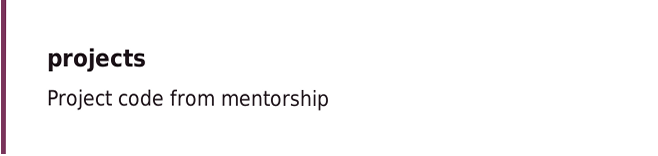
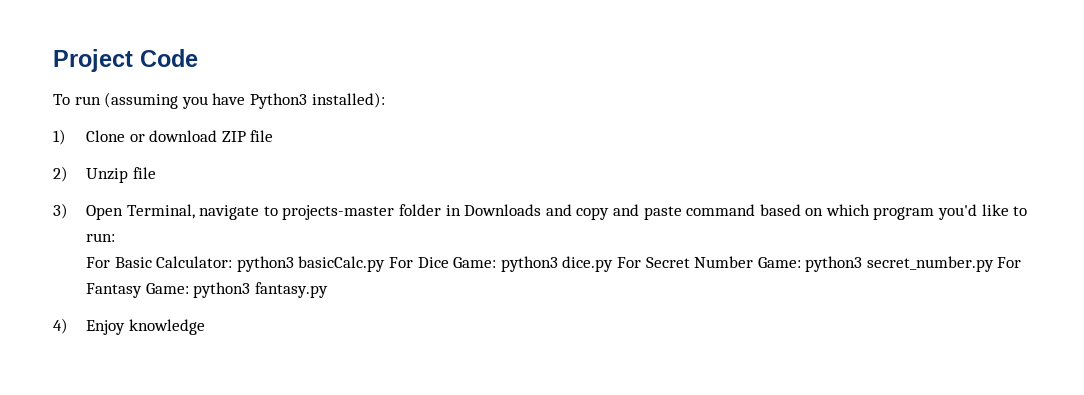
[47,47,147,73] [46,89,329,111] projects // Project code from mentorship -> [53,49,198,72] [53,92,385,109] [53,129,274,145] [53,166,156,183] [53,203,1028,220] [86,233,116,242] [86,256,1022,272] [86,282,328,298] [53,318,205,335] Project Code // To run (assuming you have Python3 installed): // 1) Clone or download ZIP file // 2) Unzip file // 3) Open Terminal, navigate to projects-master folder in Downloads and copy and paste command based on which program you'd like to run: // For Basic Calculator: python3 basicCalc.py For Dice Game: python3 dice.py For Secret Number Game: python3 secret_number.py For Fantasy Game: python3 fantasy.py // 4) Enjoy knowledge

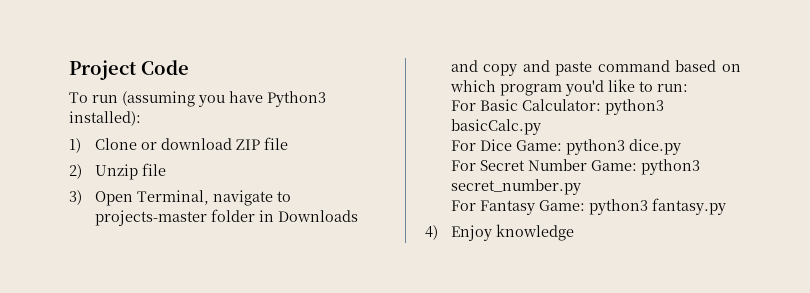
(386, 264) none -> (541, 127) //
(614, 264) none -> (681, 147) //
(994, 264) none -> (581, 187) //

